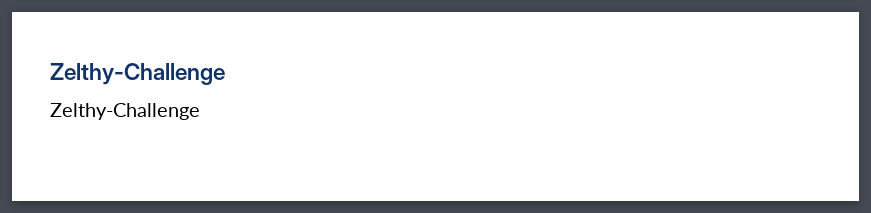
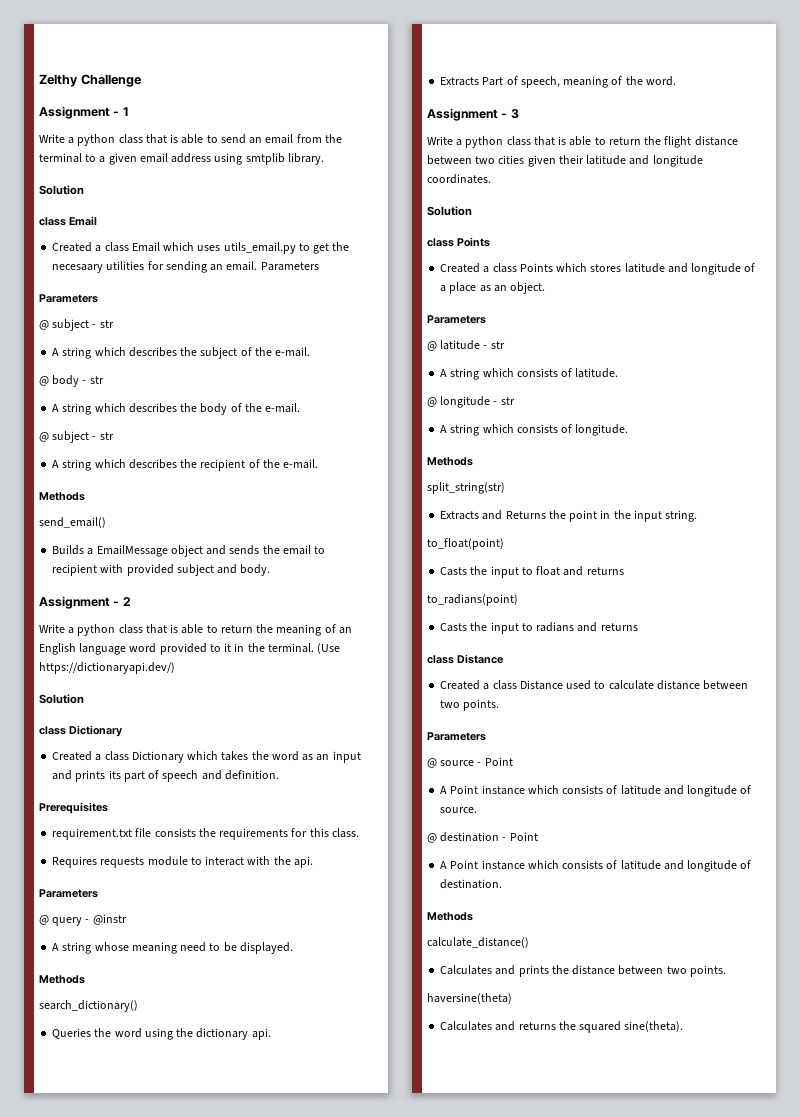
[50,63,225,85] [50,103,200,120] Zelthy-Challenge // Zelthy-Challenge -> [39,74,142,87] [39,106,129,119] [39,134,342,146] [39,153,324,165] [39,185,84,195] [39,216,97,226] [52,242,350,254] [52,261,319,273] [39,294,98,303] [39,319,114,331] [52,347,311,359] [39,375,104,387] [52,403,301,415] [39,431,114,443] [52,459,319,471] [39,492,85,501] [39,517,106,528] [52,545,326,557] [52,564,271,576] [39,596,131,609] [39,624,352,636] [39,643,341,655] [39,662,175,674] [39,694,84,704] [39,725,123,737] [52,751,361,763] [52,770,279,782] [39,802,108,814] [52,828,359,840] [52,856,313,868] [39,889,98,898] [39,914,127,926] [52,942,293,954] [39,975,85,984] [39,1000,138,1012] [52,1028,271,1040] [440,76,676,88] [427,108,519,121] [427,136,738,148] [427,155,703,167] [427,174,491,184] [427,206,472,216] [427,237,490,247] [440,263,756,275] [440,282,546,294] [427,315,486,324] [427,340,505,351] [440,368,619,380] [427,396,515,408] [440,424,629,436] [427,457,473,466] [427,482,505,494] [440,510,698,522] [427,538,504,550] [440,566,624,578] [427,594,518,606] [440,622,638,634] [427,654,503,664] [440,680,749,690] [440,699,500,711] [427,732,486,741] [427,757,513,768] [440,785,752,797] [440,807,478,813] [427,832,538,843] [440,860,752,872] [440,879,503,889] [427,912,473,921] [427,937,529,948] [440,965,726,977] [427,993,512,1004] [440,1021,684,1033] Zelthy Challenge // Assignment - 1 // Write a python class that is able to send an email from the terminal to a given email address using smtplib library. // Solution // class Email // Created a class Email which uses utils_email.py to get the necesaary utilities for sending an email. Parameters // Parameters // @ subject - str // A string which describes the subject of the e-mail. // @ body - str // A string which describes the body of the e-mail. // @ subject - str // A string which describes the recipient of the e-mail. // Methods // send_email() // Builds a EmailMessage object and sends the email to recipient with provided subject and body. // Assignment - 2 // Write a python class that is able to return the meaning of an English language word provided to it in the terminal. (Use https://dictionaryapi.dev/) // Solution // class Dictionary // Created a class Dictionary which takes the word as an input and prints its part of speech and definition. // Prerequisites // requirement.txt file consists the requirements for this class. // Requires requests module to interact with the api. // Parameters // @ query - @instr // A string whose meaning need to be displayed. // Methods // search_dictionary() // Queries the word using the dictionary api. // Extracts Part of speech, meaning of the word. // Assignment - 3 // Write a python class that is able to return the flight distance between two cities given their latitude and longitude coordinates. // Solution // class Points // Created a class Points which stores latitude and longitude of a place as an object. // Parameters // @ latitude - str // A string which consists of latitude. // @ longitude - str // A string which consists of longitude. // Methods // split_string(str) // Extracts and Returns the point in the input string. // to_float(point) // Casts the input to float and returns // to_radians(point) // Casts the input to radians and returns // class Distance // Created a class Distance used to calculate distance between two points. // Parameters // @ source - Point // A Point instance which consists of latitude and longitude of source. // @ destination - Point // A Point instance which consists of latitude and longitude of destination. // Methods // calculate_distance() // Calculates and prints the distance between two points. // haversine(theta) // Calculates and returns the squared sine(theta).

